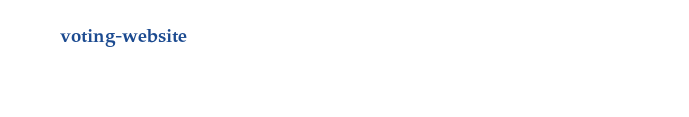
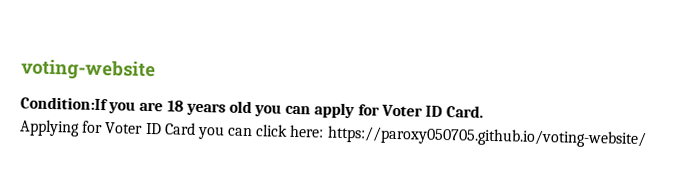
(187, 38) none -> [20,96,485,119] [19,119,647,149] // Condition:If you are 18 years old you can apply for Voter ID Card. // Applying for Voter ID Card you can click here: https://paroxy050705.github.io/voting-website/

